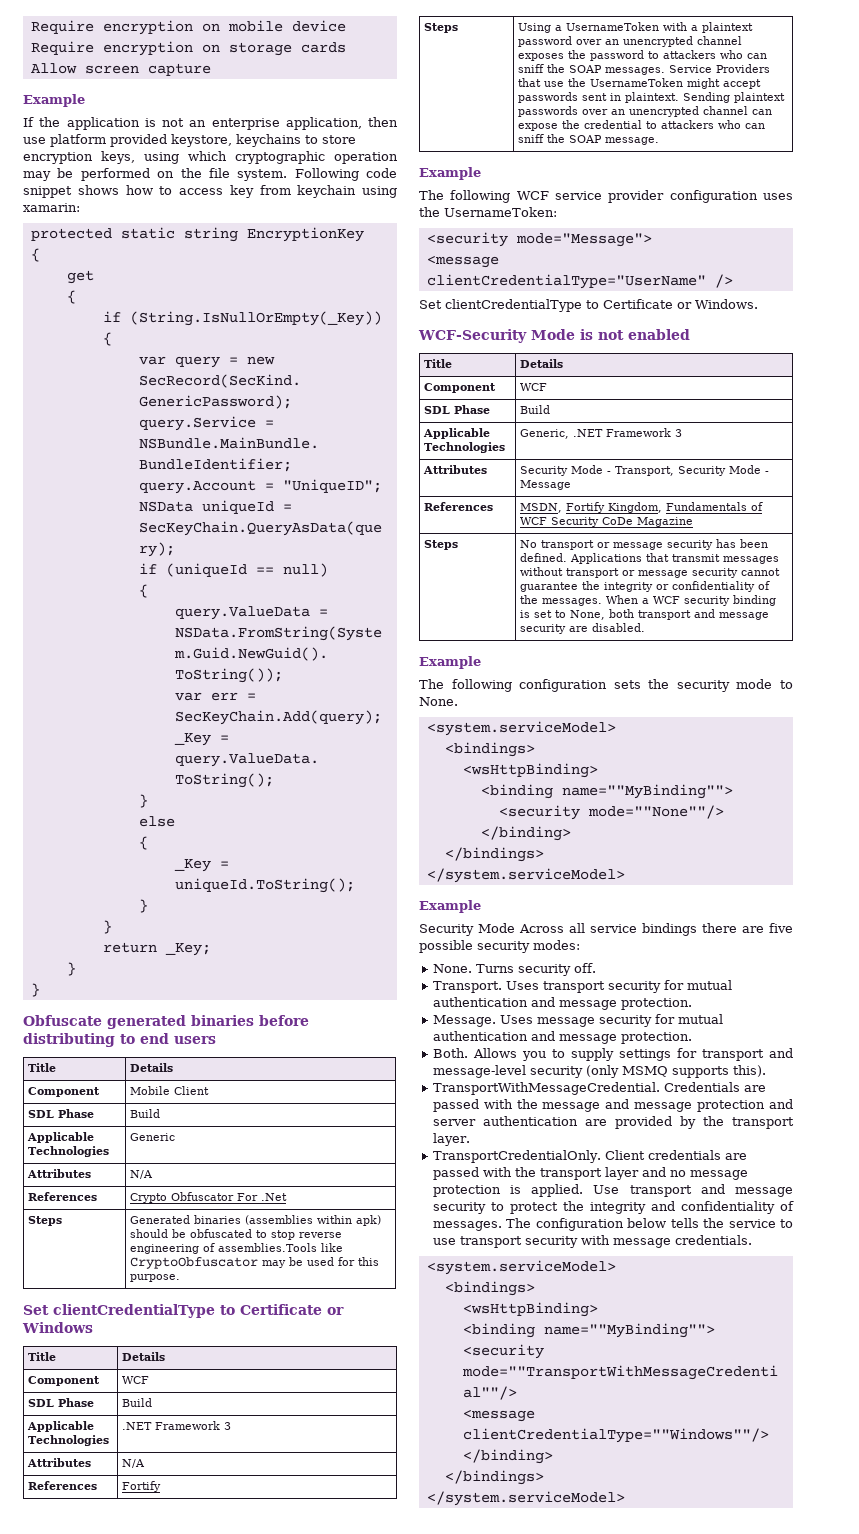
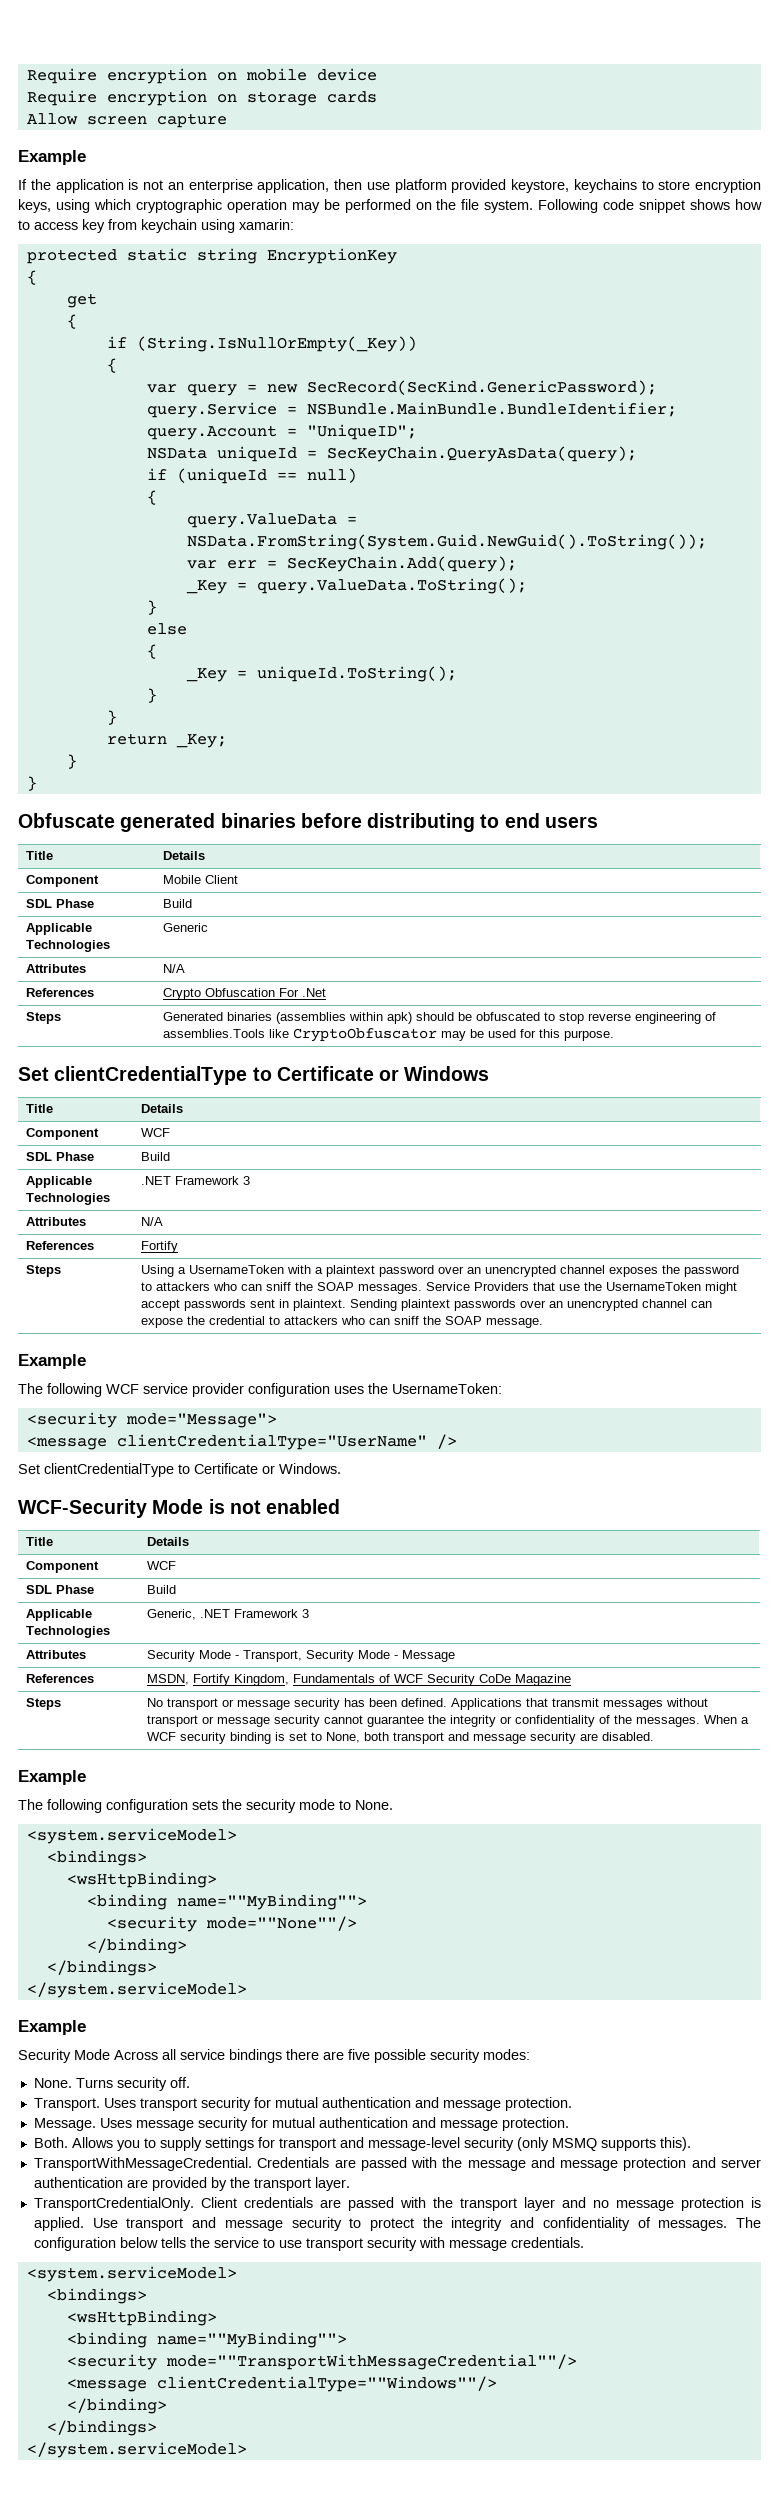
[171,1192,235,1201] Obfuscator -> [205,988,276,997] Obfuscation

